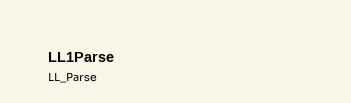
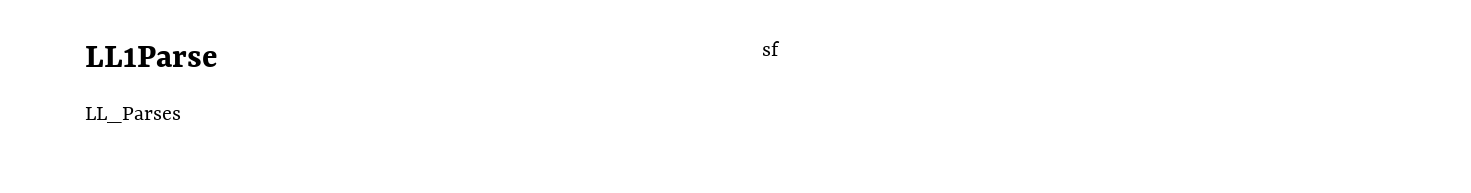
[48,72,97,83] LL_Parse -> [85,107,181,123] [762,41,780,56] LL_Parses // sf

